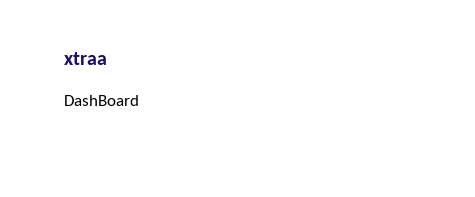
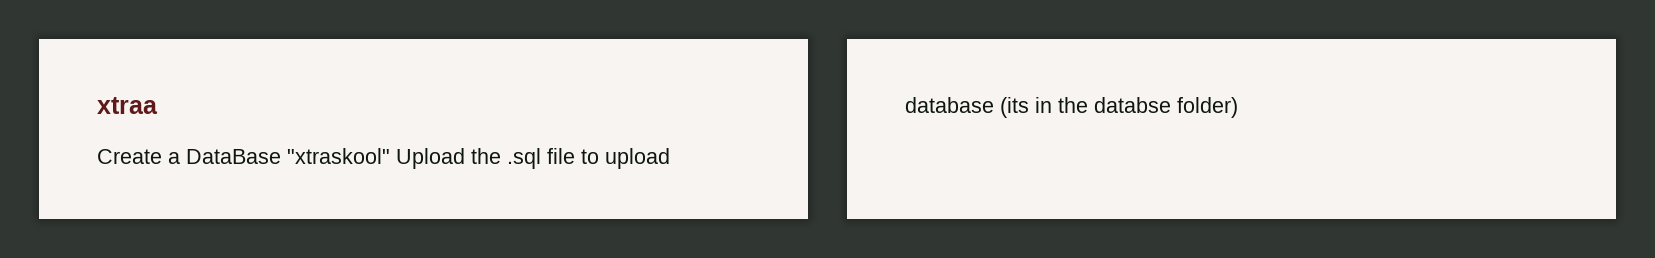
[64,95,139,106] DashBoard -> [97,148,670,169] [905,97,1238,118] Create a DataBase "xtraskool" Upload the .sql file to upload database (its in the databse folder)

